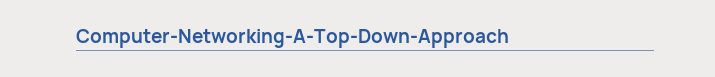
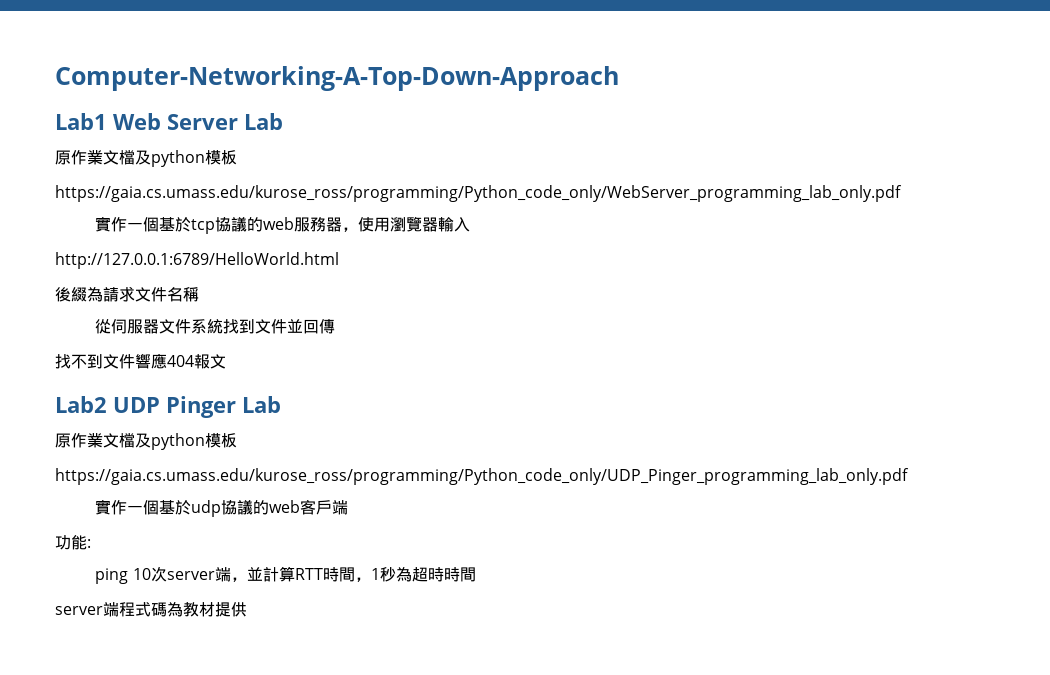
(509, 38) none -> [55,113,283,130] [55,150,237,167] [55,185,902,202] [95,216,471,234] [55,252,339,269] [55,286,199,302] [95,319,336,334] [55,353,226,369] [55,396,281,418] [55,433,237,450] [55,468,909,485] [95,499,349,517] [55,535,91,550] [95,566,476,584] [55,602,247,617] // Lab1 Web Server Lab // 原作業文檔及python模板 // https://gaia.cs.umass.edu/kurose_ross/programming/Python_code_only/WebServer_programming_lab_only.pdf // 實作一個基於tcp協議的web服務器，使用瀏覽器輸入 // http://127.0.0.1:6789/HelloWorld.html // 後綴為請求文件名稱 // 從伺服器文件系統找到文件並回傳 // 找不到文件響應404報文 // Lab2 UDP Pinger Lab // 原作業文檔及python模板 // https://gaia.cs.umass.edu/kurose_ross/programming/Python_code_only/UDP_Pinger_programming_lab_only.pdf // 實作一個基於udp協議的web客戶端 // 功能: // ping 10次server端，並計算RTT時間，1秒為超時時間 // server端程式碼為教材提供

